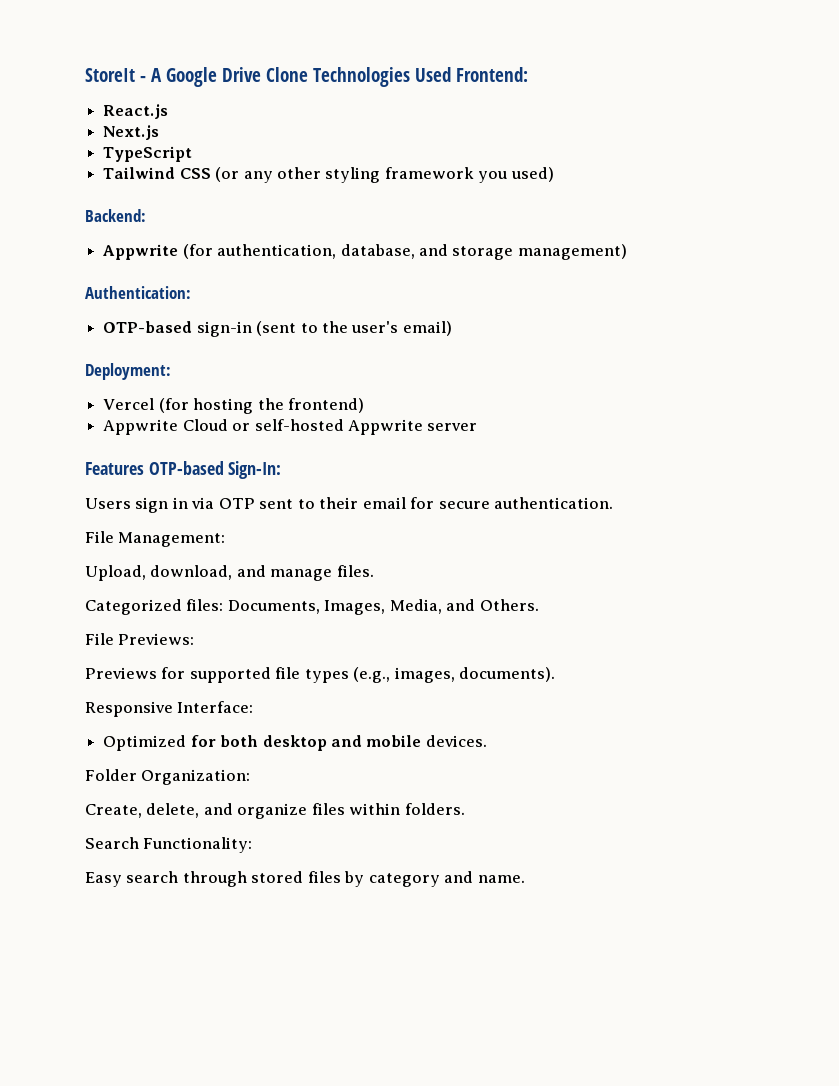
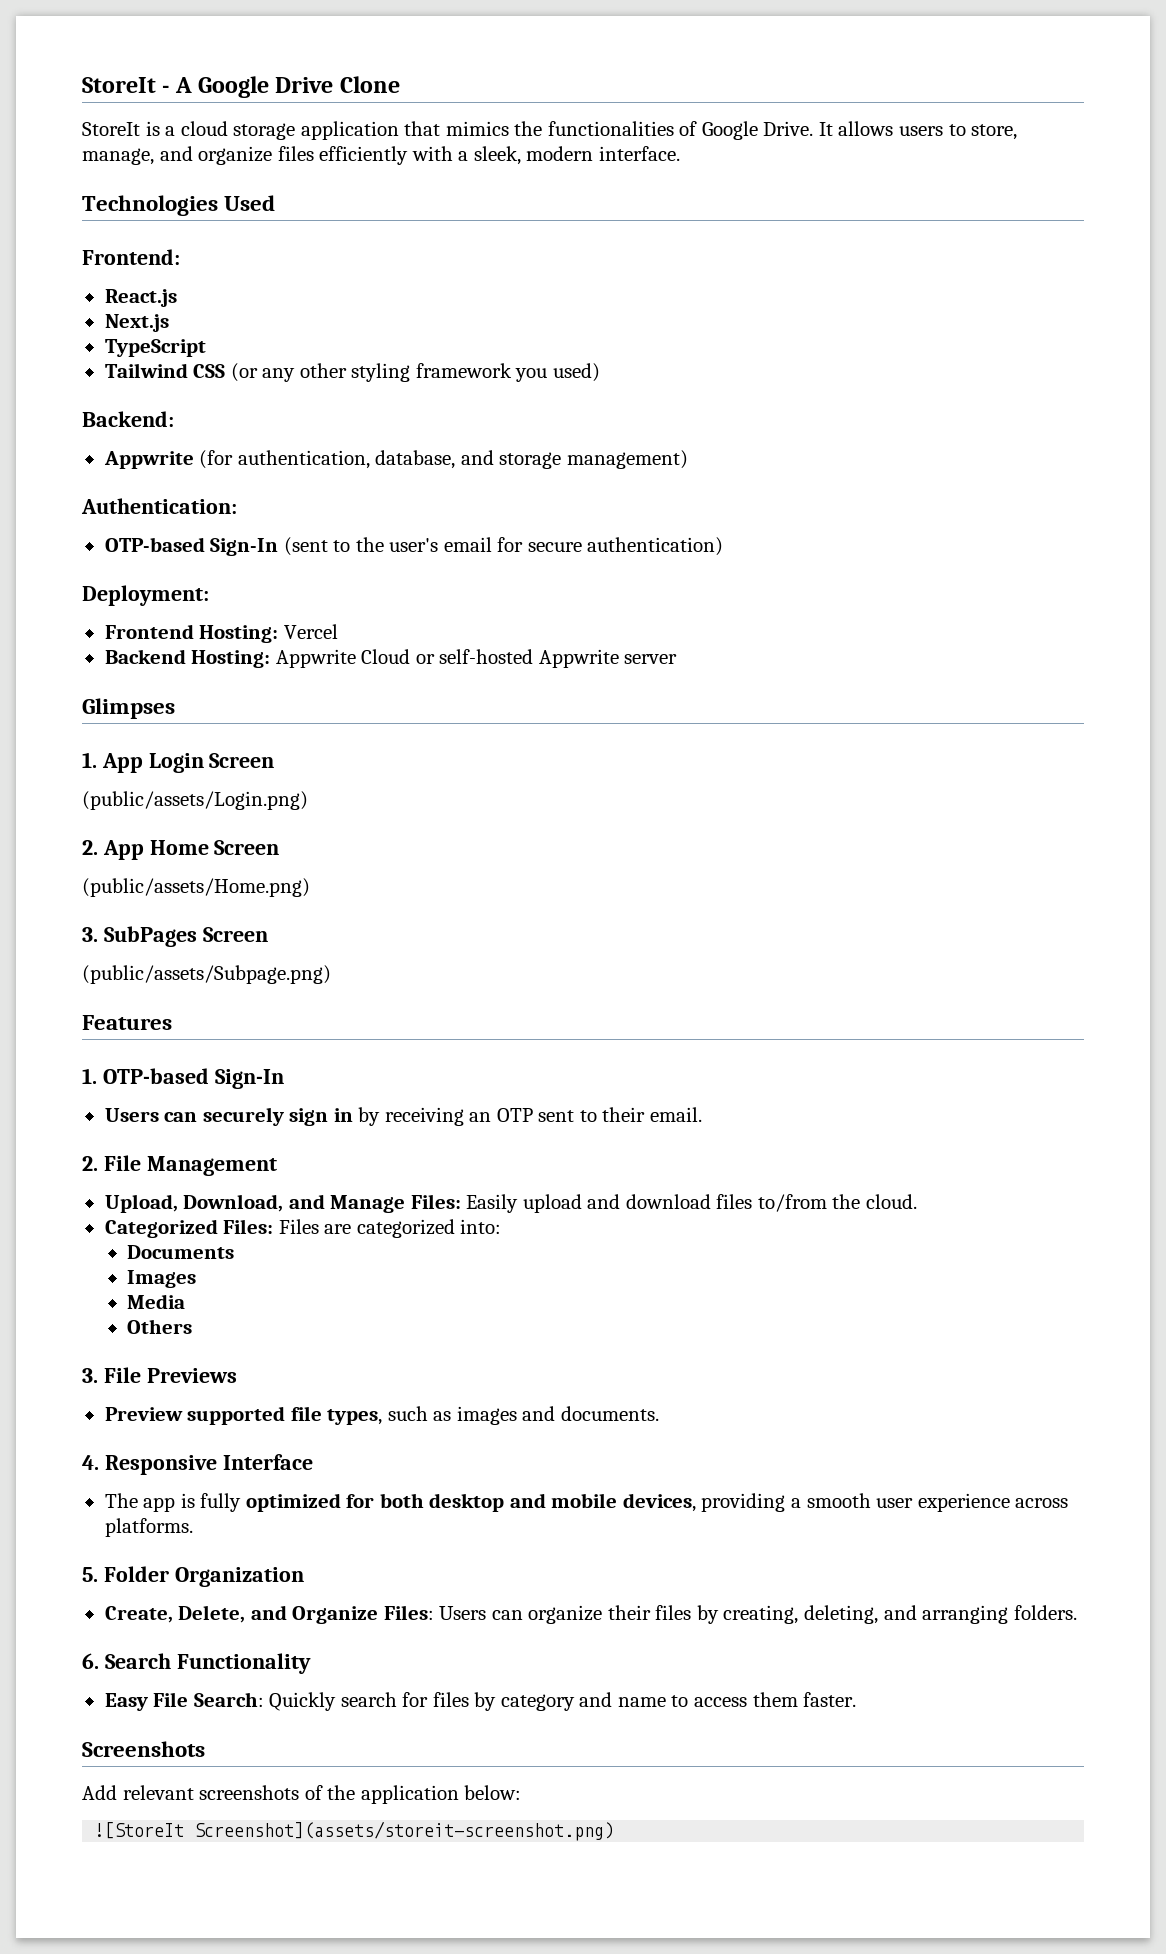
(308, 74) none -> [82,121,1018,140] [82,146,680,165] // StoreIt is a cloud storage application that mimics the functionalities of Google Drive. It allows users to store, manage, and organize files efficiently with a sleek, modern interface. //
(451, 74) none -> (276, 203) //
[196,321,252,337] sign-in -> [210,538,279,556] Sign-In
[402,321,452,336] email) -> [443,537,724,556] email for secure authentication)
(171, 371) none -> [104,624,279,643] Frontend Hosting:
[158,398,364,414] (for hosting the frontend) // -> [104,649,271,668] // Backend Hosting:
[85,461,282,479] [85,497,614,513] [85,531,226,547] [85,565,374,581] [85,599,539,615] [85,633,195,645] [85,667,556,683] [85,701,254,717] [103,735,187,751] Features OTP-based Sign-In: // Users sign in via OTP sent to their email for secure authentication. // File Management: // Upload, download, and manage files. // Categorized files: Documents, Images, Media, and Others. // File Previews: // Previews for supported file types (e.g., images, documents). // Responsive Interface: // Optimized -> [82,698,175,719] [82,752,275,773] [82,791,308,810] [82,840,280,860] [82,878,310,897] [82,926,268,947] [82,965,331,984] [82,1015,172,1030] [82,1068,284,1089] [104,1107,702,1126] [82,1155,277,1176] [104,1194,917,1213] [104,1219,502,1238] [127,1245,235,1259] [127,1270,197,1288] [127,1294,186,1309] [127,1319,193,1334] [82,1367,237,1383] [104,1406,659,1425] [82,1454,313,1475] [104,1493,341,1512] Glimpses // 1. App Login Screen // (public/assets/Login.png) // 2. App Home Screen // (public/assets/Home.png) // 3. SubPages Screen // (public/assets/Subpage.png) // Features // 1. OTP-based Sign-In // Users can securely sign in by receiving an OTP sent to their email. // 2. File Management // Upload, Download, and Manage Files: Easily upload and download files to/from the cloud. // Categorized Files: Files are categorized into: // Documents // Images // Media // Others // 3. File Previews // Preview supported file types, such as images and documents. // 4. Responsive Interface // The app is fully optimized
[425,735,487,747] [85,769,251,785] [85,803,465,819] [85,837,253,853] [85,871,525,887] devices. // Folder Organization: // Create, delete, and organize files within folders. // Search Functionality: // Easy search through stored files by category and name. -> [622,1493,1069,1512] [104,1518,193,1537] [82,1566,304,1587] [104,1605,1077,1624] [82,1653,311,1674] [104,1692,857,1711] [82,1741,205,1757] [82,1785,522,1804] [94,1821,615,1841] devices, providing a smooth user experience across platforms. // 5. Folder Organization // Create, Delete, and Organize Files: Users can organize their files by creating, deleting, and arranging folders. // 6. Search Functionality // Easy File Search: Quickly search for files by category and name to access them faster. // Screenshots // Add relevant screenshots of the application below: // ![StoreIt Screenshot](assets/storeit-screenshot.png)

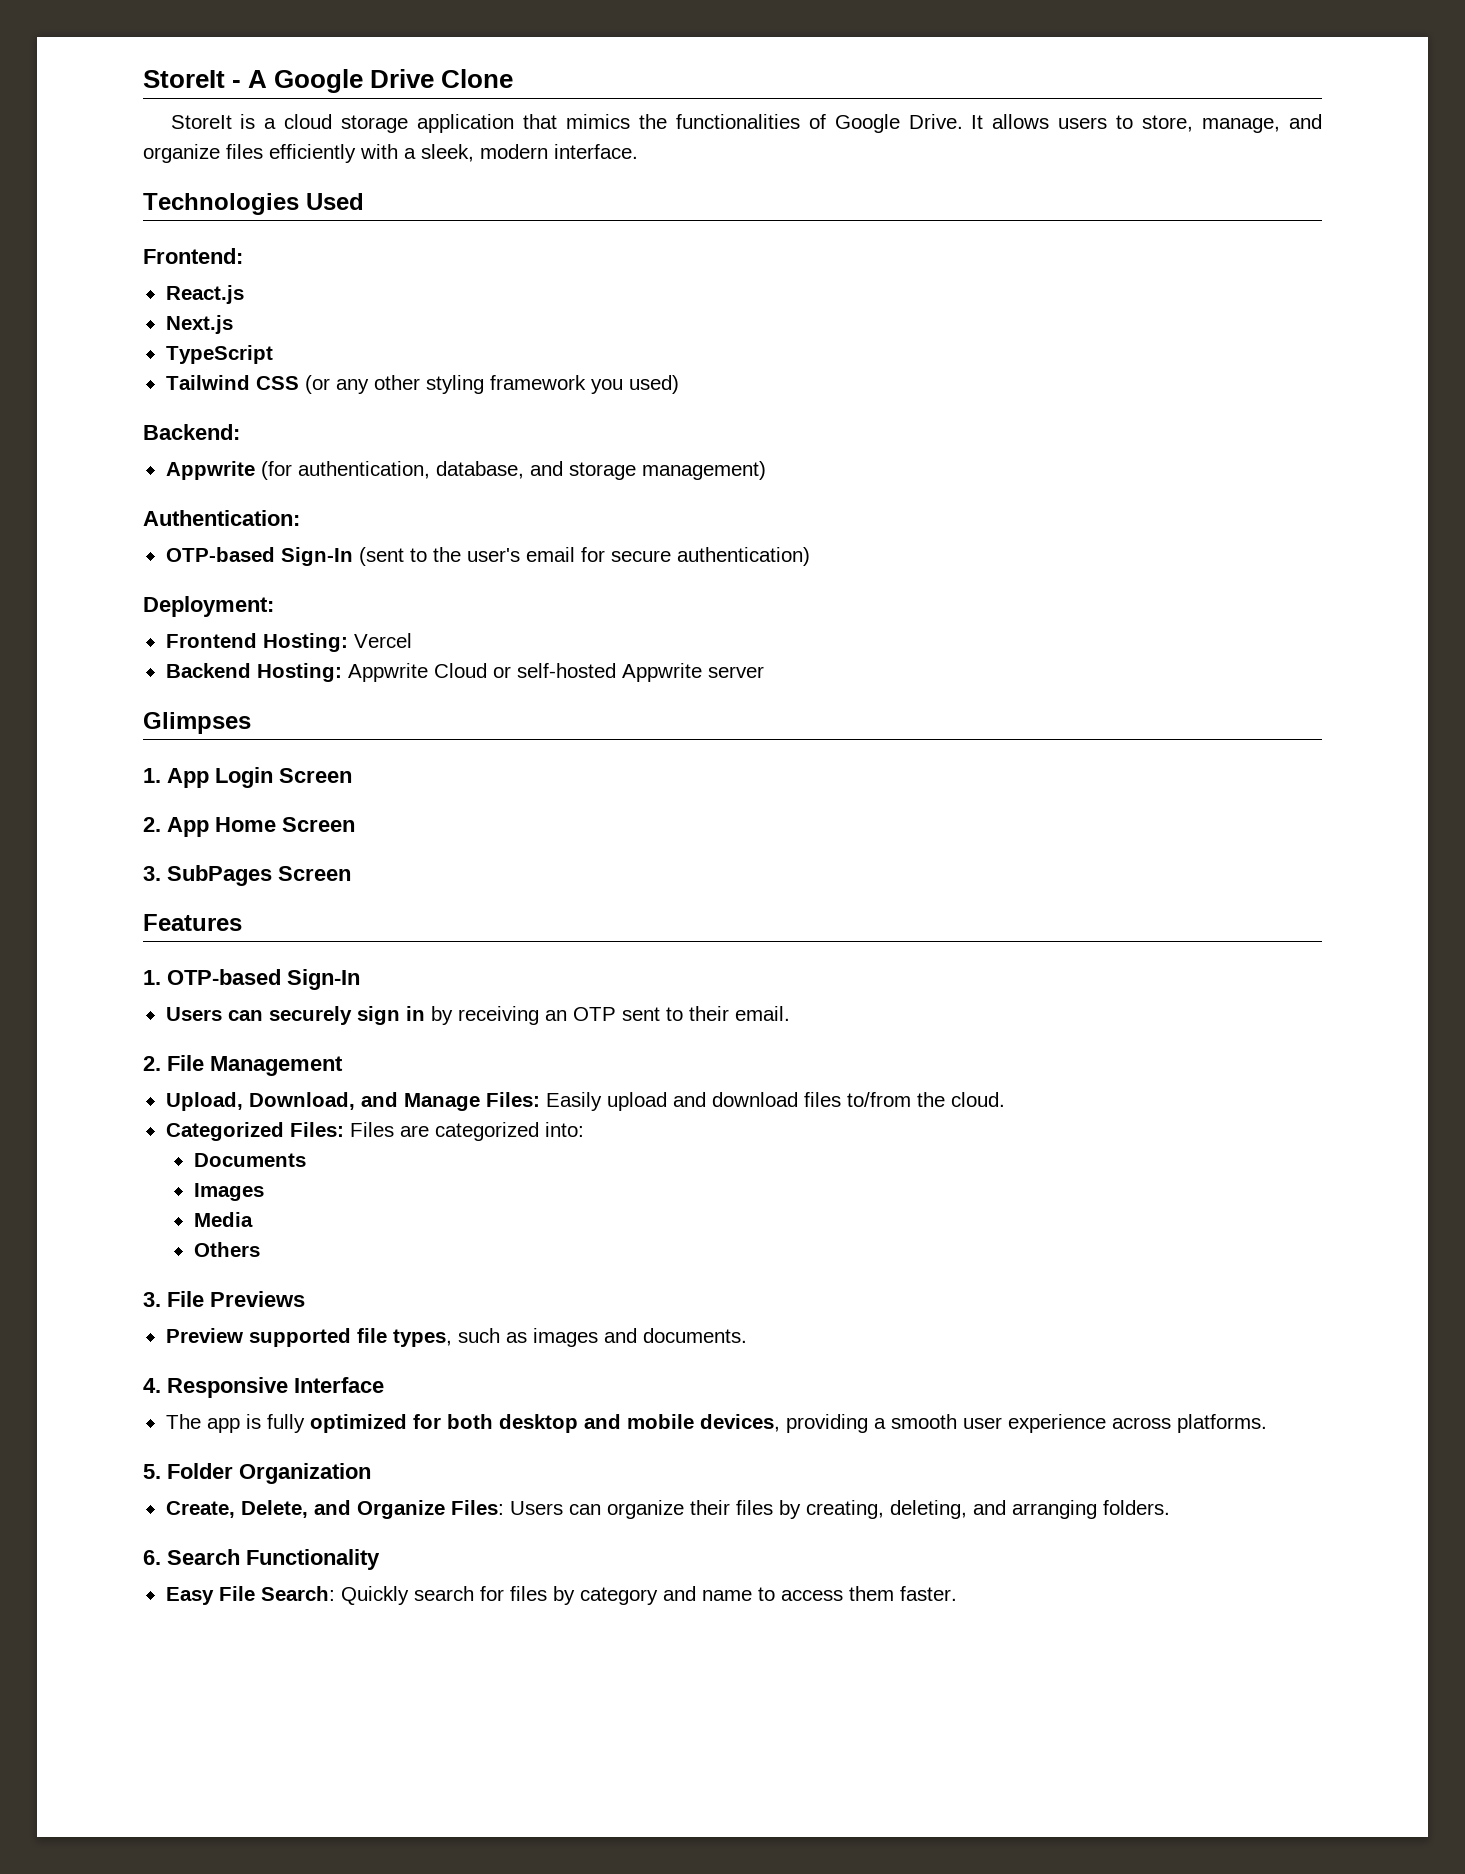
[82,791,308,810] // (public/assets/Login.png) -> (352, 775) none
[82,878,310,897] // (public/assets/Home.png) -> (355, 824) none
[82,965,331,984] // (public/assets/Subpage.png) -> (351, 873) none
[82,1741,205,1757] [82,1785,522,1804] [94,1821,615,1841] // Screenshots // Add relevant screenshots of the application below: // ![StoreIt Screenshot](assets/storeit-screenshot.png) -> (957, 1593) none

